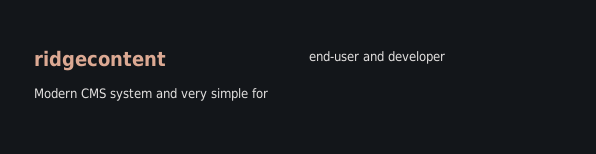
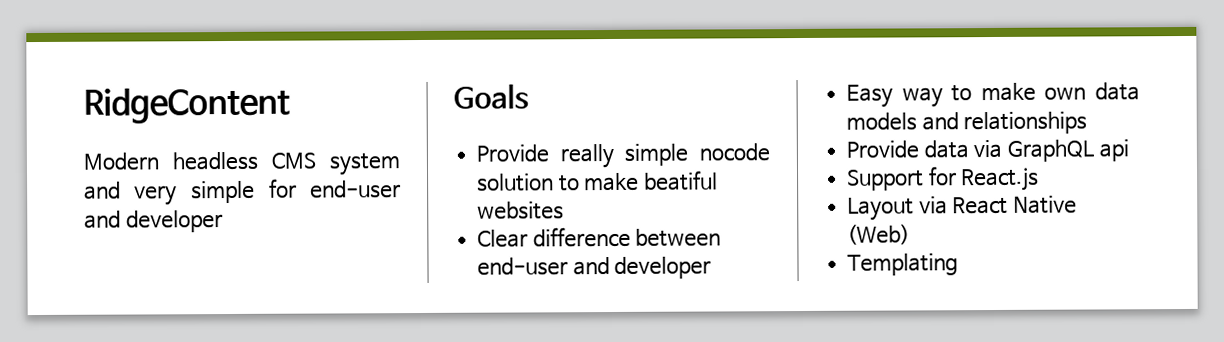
[34,50,166,71] ridgecontent -> [83,87,290,124] RidgeContent
(77, 93) none -> [172,151,258,171] headless
(445, 57) none -> [453,83,529,110] [476,143,770,169] [477,170,719,192] [477,201,565,220] [477,226,722,248] [477,256,712,279] [846,82,1141,108] [846,111,1088,135] [846,139,1129,162] [846,166,1040,192] [847,195,1078,221] [847,224,911,245] [847,253,959,276] // Goals // Provide really simple nocode solution to make beatiful websites // Clear difference between end-user and developer // Easy way to make own data models and relationships // Provide data via GraphQL api // Support for React.js // Layout via React Native (Web) // Templating

